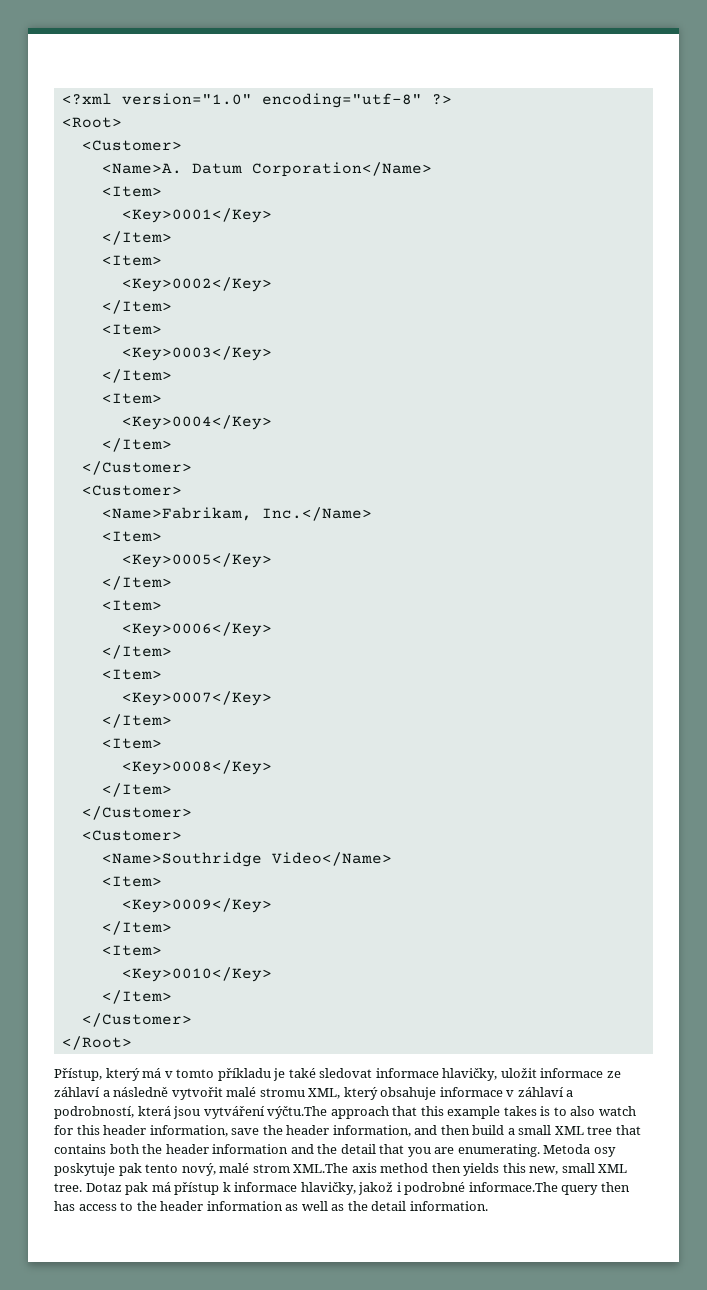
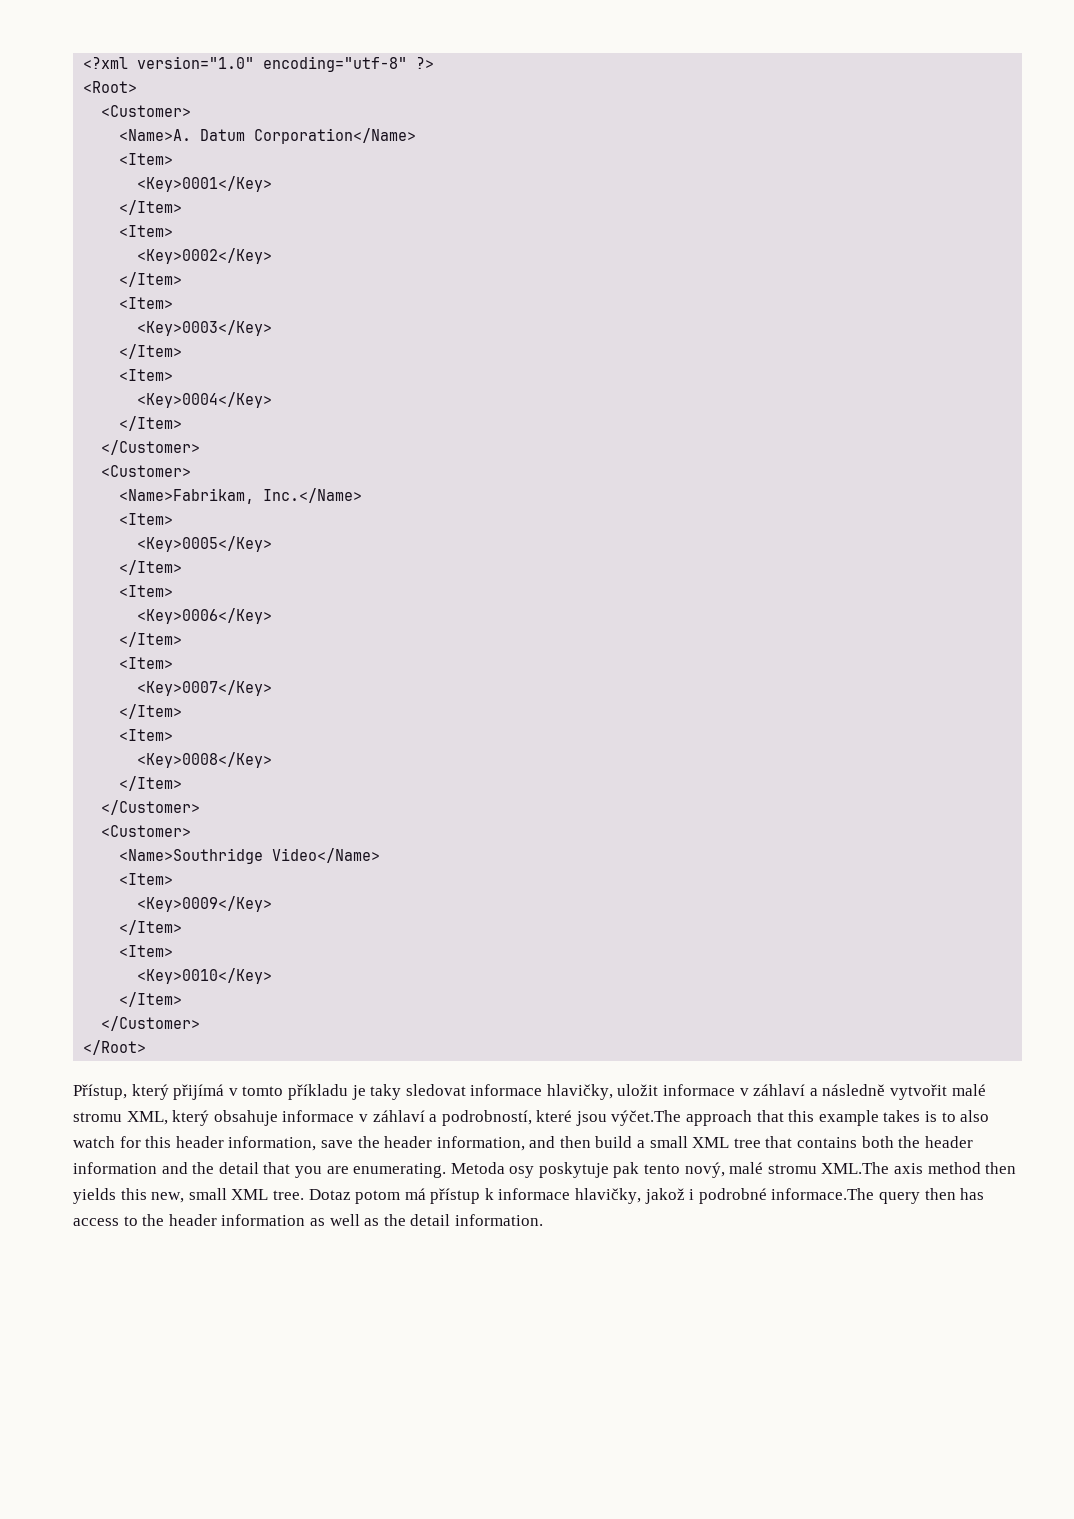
[142,1068,162,1078] má -> [173,1084,225,1100] přijímá
[288,1068,316,1078] také -> [370,1084,402,1100] taky
[606,1071,621,1078] ze -> [739,1088,749,1096] v
[137,1106,328,1119] která jsou vytváření výčtu.The -> [536,1110,682,1126] které jsou výčet.The
[252,1164,290,1173] strom -> [767,1164,817,1174] stromu
[125,1182,149,1195] pak -> [355,1190,401,1204] potom

